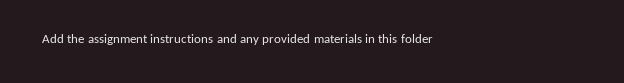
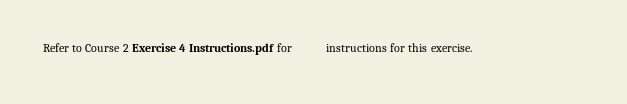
[42,34,433,45] Add the assignment instructions and any provided materials in this folder -> [43,43,472,55] Refer to Course 2 Exercise 4 Instructions.pdf for instructions for this exercise.

